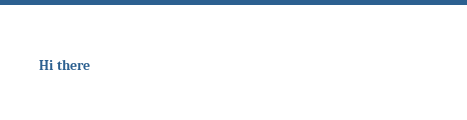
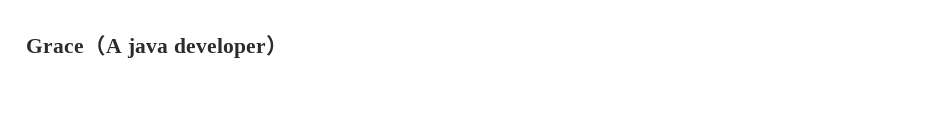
[39,59,90,70] Hi there -> [26,35,288,58] Grace（A java developer）

